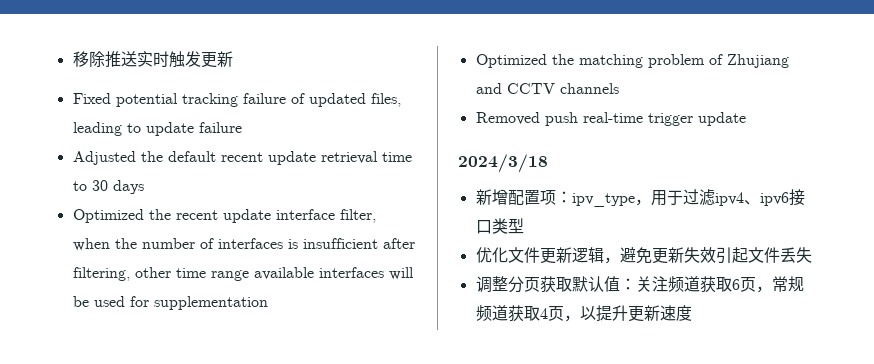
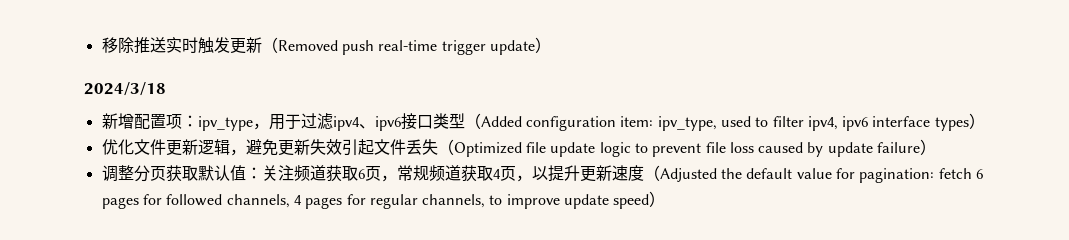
[72,93,401,107] [72,122,242,136] [72,151,412,165] [72,180,144,194] [72,209,376,223] [72,238,415,251] [72,267,414,281] [72,296,268,310] [475,54,789,68] [475,83,619,94] // Fixed potential tracking failure of updated files, leading to update failure // Adjusted the default recent update retrieval time to 30 days // Optimized the recent update interface filter, when the number of interfaces is insufficient after filtering, other time range available interfaces will be used for supplementation // Optimized the matching problem of Zhujiang and CCTV channels // -> [261,37,278,53] （
(746, 119) none -> [534,37,551,53] ）
(524, 226) none -> [464,113,985,131] （Added configuration item: ipv_type, used to filter ipv4, ipv6 interface types）
(812, 255) none -> [437,139,937,157] （Optimized file update logic to prevent file loss caused by update failure）
(692, 313) none -> [643,165,983,183] [101,191,666,209] （Adjusted the default value for pagination: fetch 6 pages for followed channels, 4 pages for regular channels, to improve update speed）

